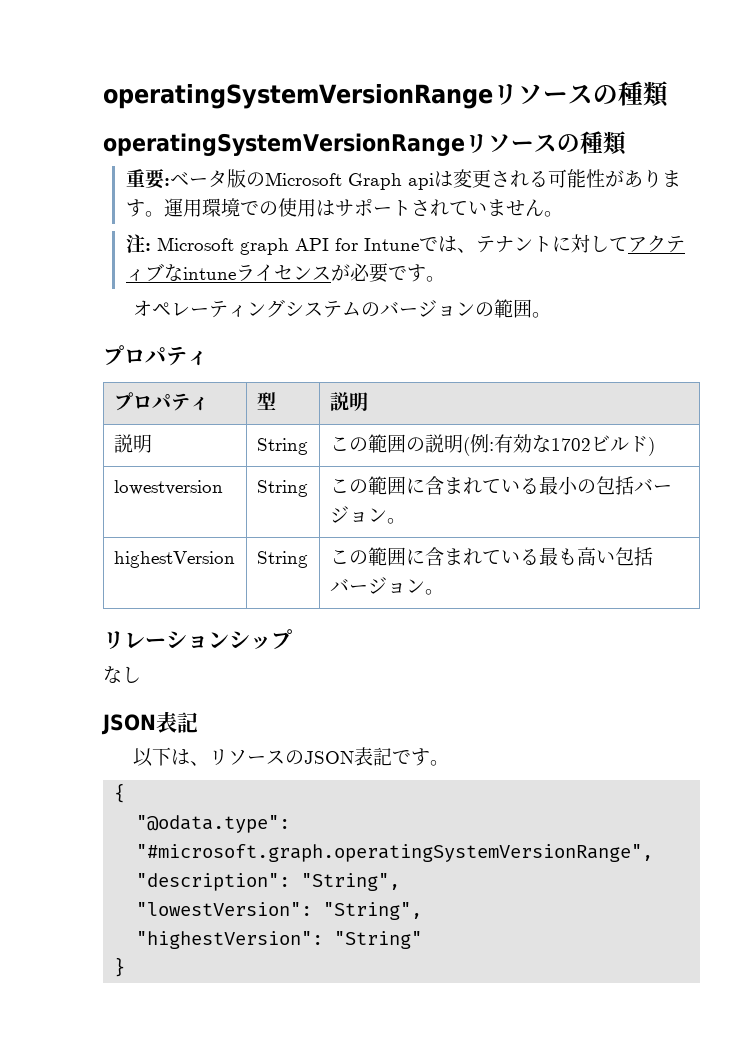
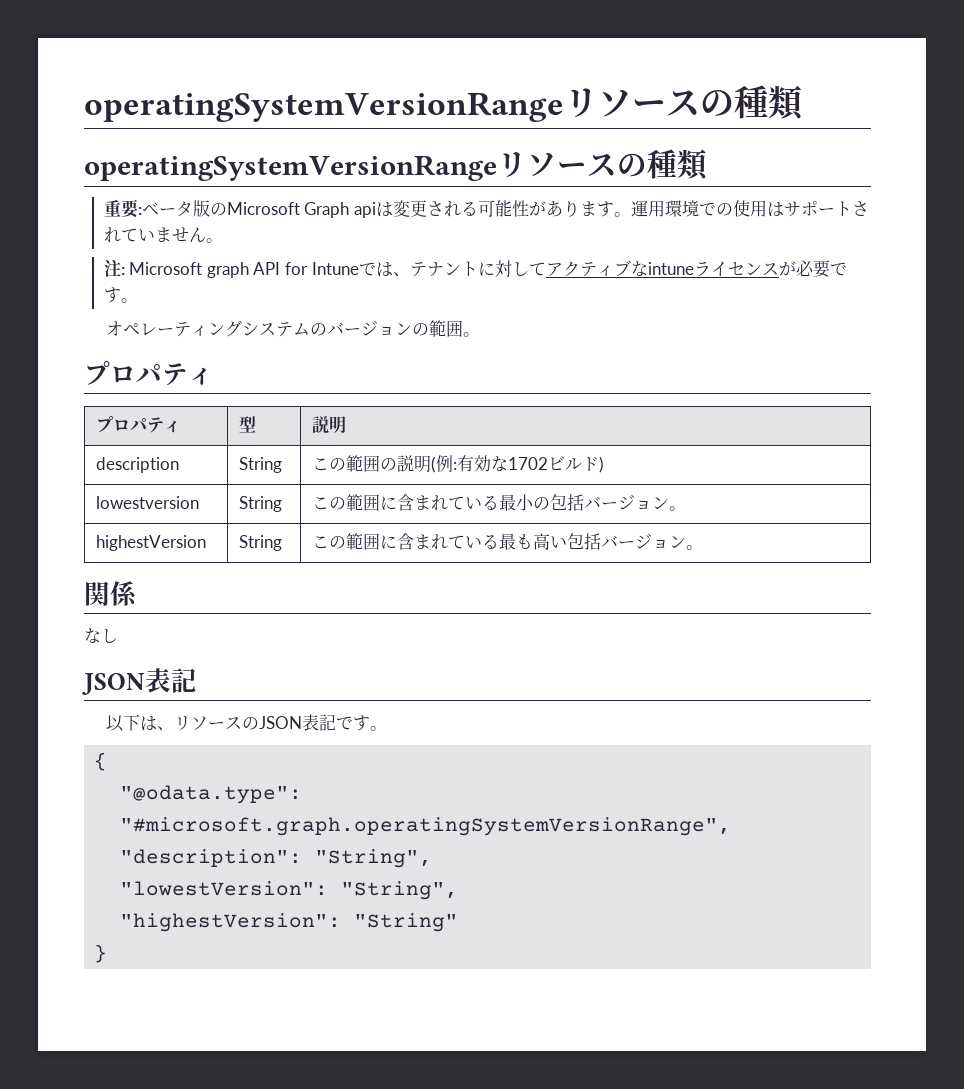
[113,434,152,453] 説明 -> [96,457,180,473] description
[103,629,292,650] リレーションシップ -> [84,581,137,606] 関係

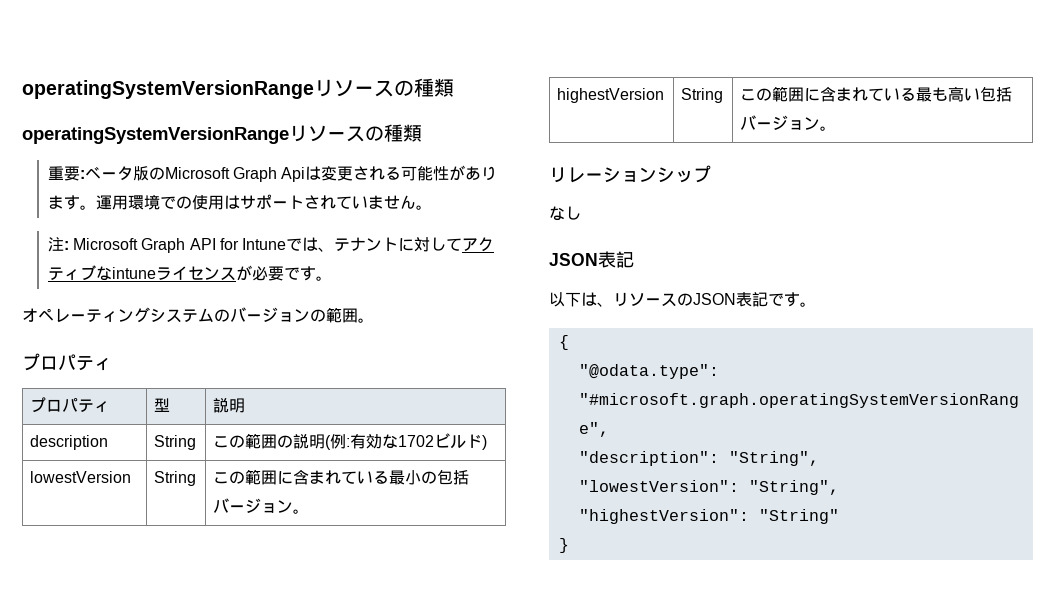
[353,202,376,218] api -> [281,167,306,182] Api
[206,262,249,278] graph -> [141,238,186,253] Graph
[96,496,200,509] lowestversion -> [30,471,132,483] lowestVersion
[84,581,137,606] 関係 -> [549,165,711,183] リレーションシップ

